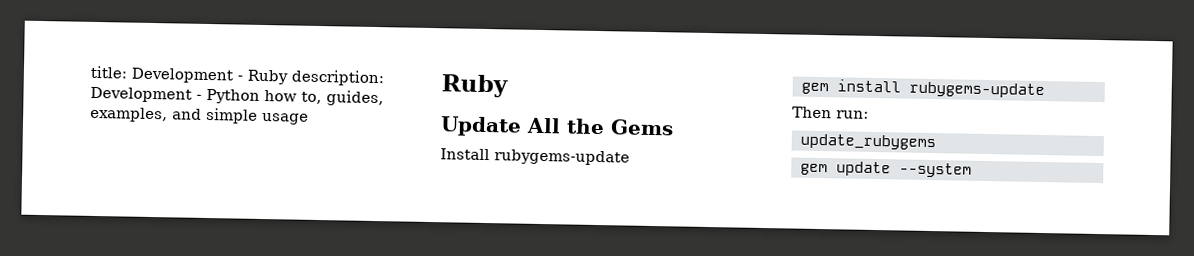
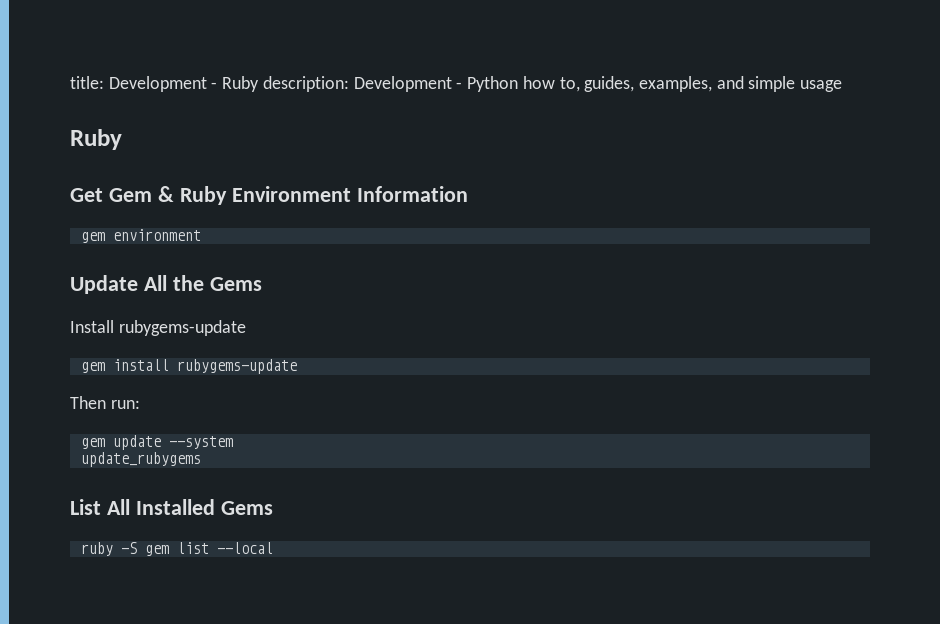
(508, 86) none -> [70,186,468,205] [80,229,201,243] // Get Gem & Ruby Environment Information // gem environment
[799,133,936,151] // update_rubygems -> (140, 404) none
(972, 170) none -> [80,452,201,467] [70,499,273,515] [80,542,273,556] // update_rubygems // List All Installed Gems // ruby -S gem list --local

